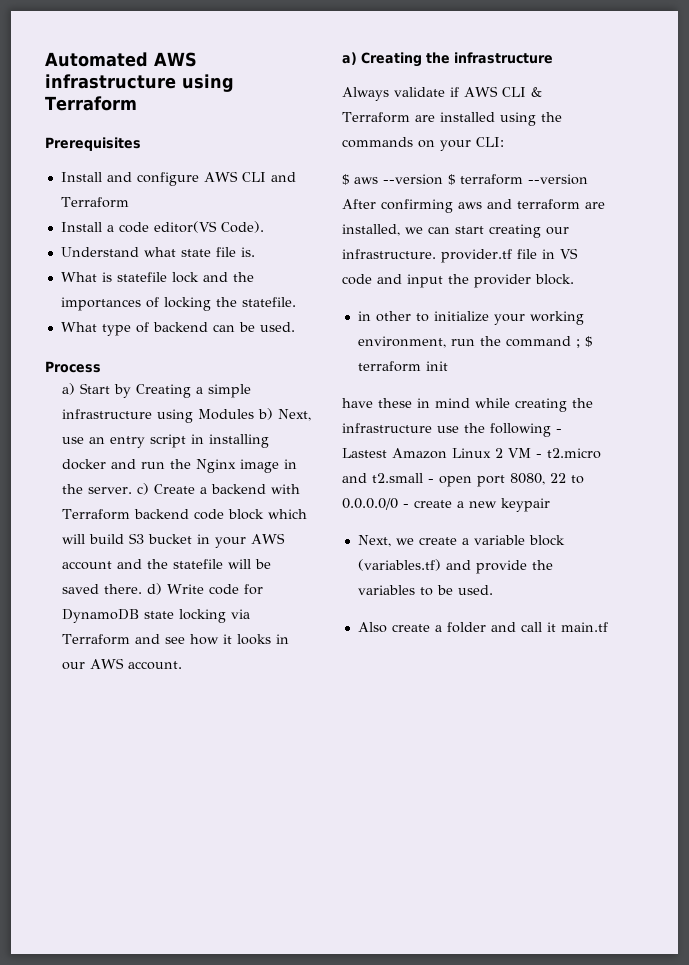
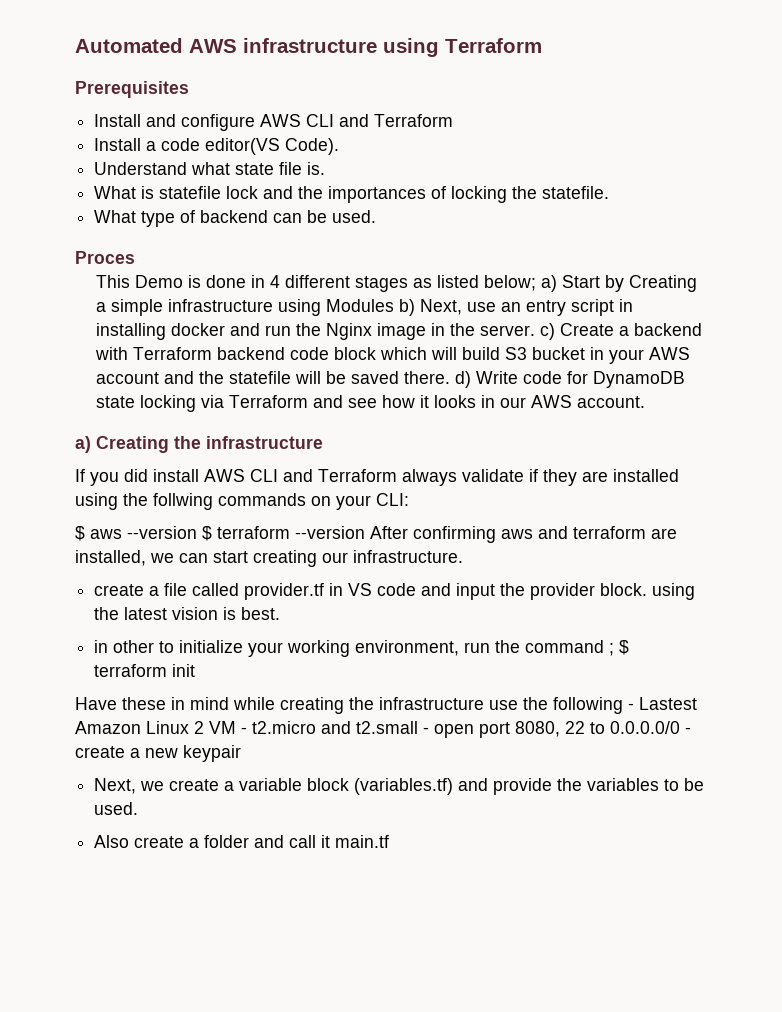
[45,361,101,373] Process // -> [75,251,135,264] [95,275,536,292] Proces // This Demo is done in 4 different stages as listed below;
[342,86,542,101] [342,112,410,123] Always validate if AWS CLI & Terraform -> [75,469,577,486] If you did install AWS CLI and Terraform always validate if they
(562, 117) none -> [153,493,213,510] follwing
[441,249,537,263] provider.tf file -> [94,583,325,600] // create a file called provider.tf
(574, 279) none -> [652,583,696,600] [94,607,281,620] using the latest vision is best.
[342,398,373,408] have -> [75,697,117,710] Have

